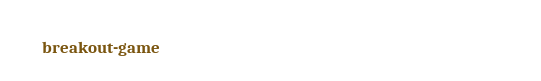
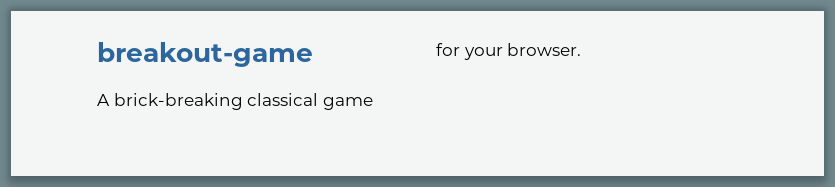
(160, 48) none -> [97,93,373,110] [436,43,582,60] // A brick-breaking classical game for your browser.

